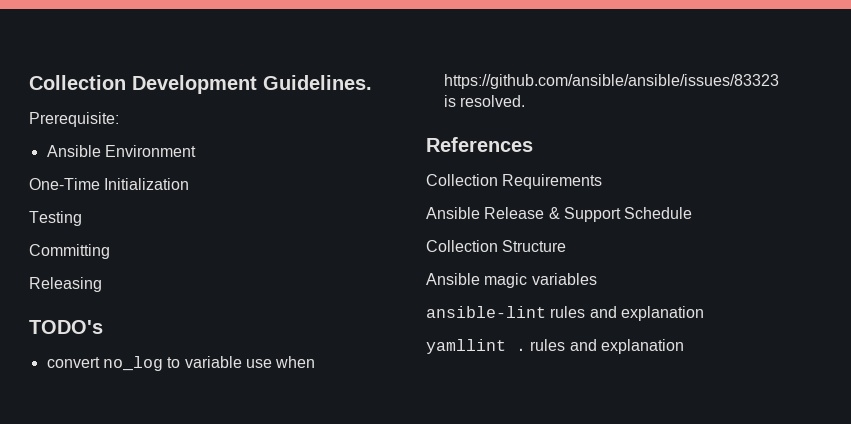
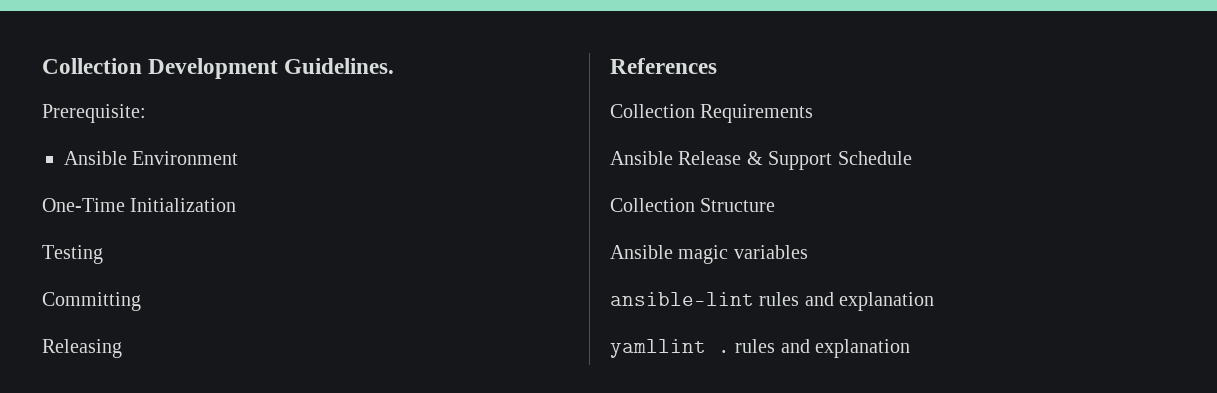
[29,320,103,334] [46,356,316,371] [443,74,779,89] [443,95,525,107] // TODO's // convert no_log to variable use when https://github.com/ansible/ansible/issues/83323 is resolved. -> (122, 348) none

